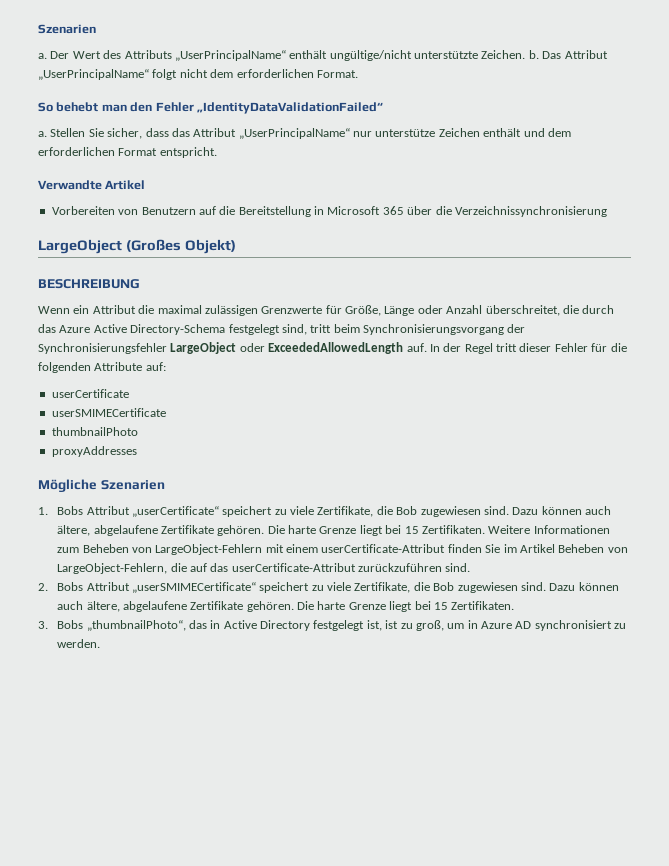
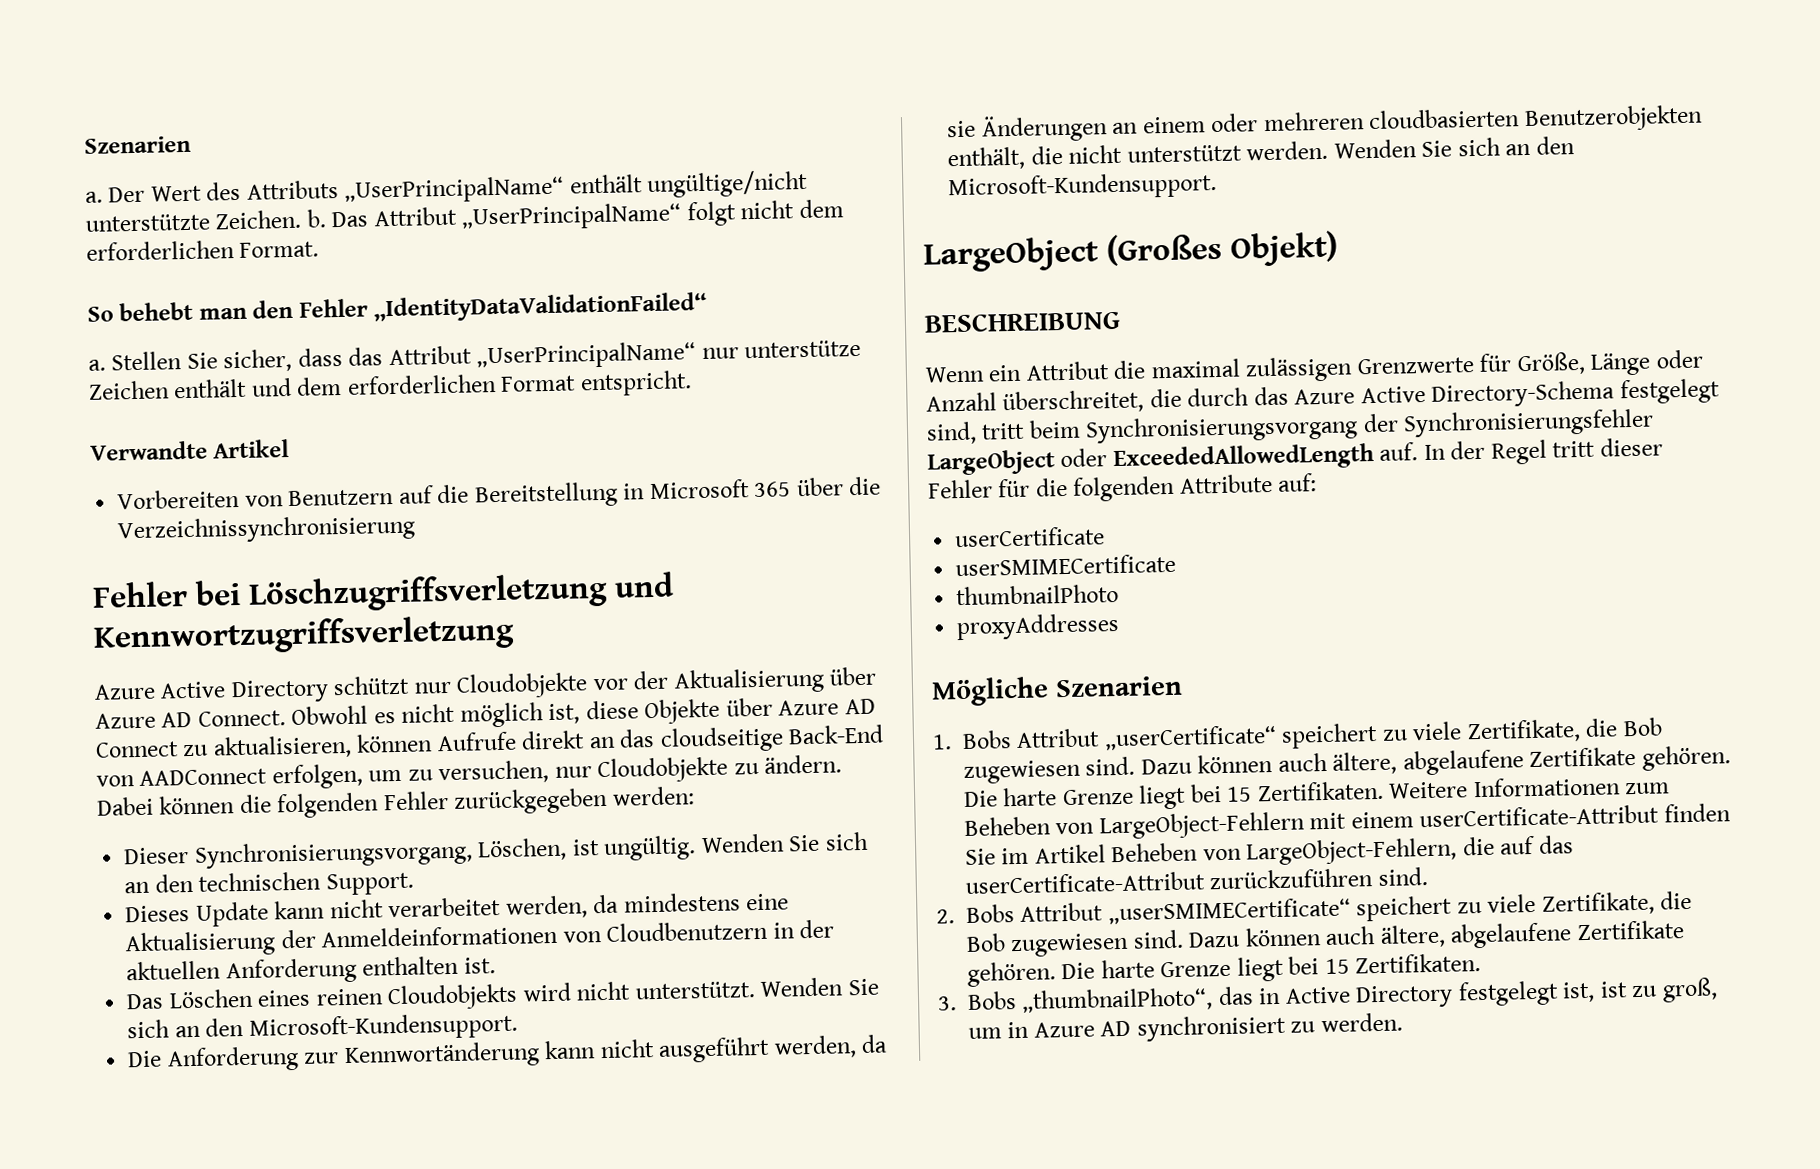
(607, 211) none -> [92,571,674,613] [93,614,515,656] [94,666,877,704] [95,697,876,729] [95,724,885,760] [96,754,843,790] [96,786,695,819] [123,831,869,869] [124,871,414,896] [125,892,790,927] [125,919,835,958] [126,955,496,985] [126,977,879,1011] [127,1012,518,1042] [127,1034,889,1073] [947,104,1703,143] [947,136,1575,171] [948,171,1218,202] // Fehler bei Löschzugriffsverletzung und Kennwortzugriffsverletzung // Azure Active Directory schützt nur Cloudobjekte vor der Aktualisierung über Azure AD Connect. Obwohl es nicht möglich ist, diese Objekte über Azure AD Connect zu aktualisieren, können Aufrufe direkt an das cloudseitige Back-End von AADConnect erfolgen, um zu versuchen, nur Cloudobjekte zu ändern. Dabei können die folgenden Fehler zurückgegeben werden: // Dieser Synchronisierungsvorgang, Löschen, ist ungültig. Wenden Sie sich an den technischen Support. // Dieses Update kann nicht verarbeitet werden, da mindestens eine Aktualisierung der Anmeldeinformationen von Cloudbenutzern in der aktuellen Anforderung enthalten ist. // Das Löschen eines reinen Cloudobjekts wird nicht unterstützt. Wenden Sie sich an den Microsoft-Kundensupport. // Die Anforderung zur Kennwortänderung kann nicht ausgeführt werden, da sie Änderungen an einem oder mehreren cloudbasierten Benutzerobjekten enthält, die nicht unterstützt werden. Wenden Sie sich an den Microsoft-Kundensupport.

